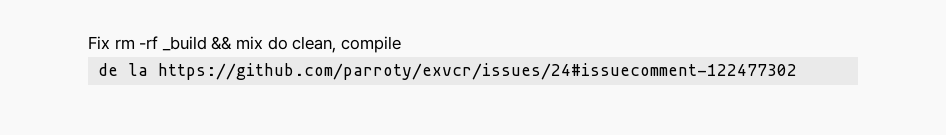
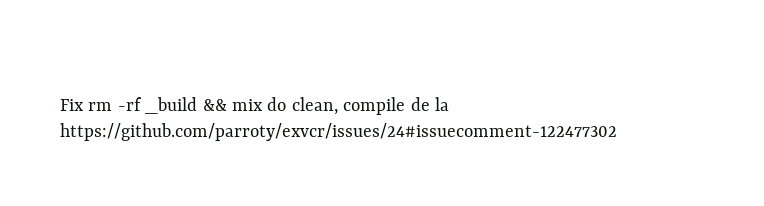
(401, 44) // -> (406, 106) none

